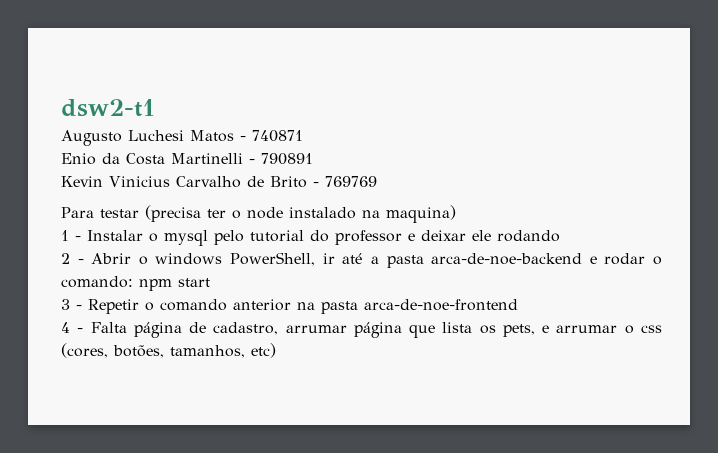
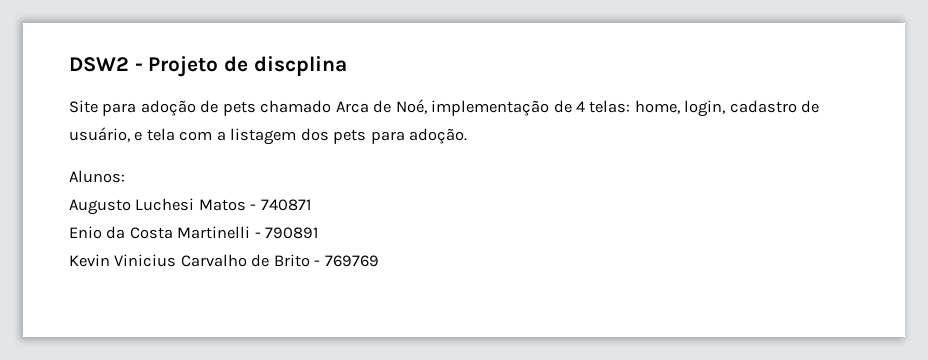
[61,99,155,117] dsw2-t1 -> [69,56,347,77] [69,99,820,117] [69,127,468,145] [69,170,125,183] DSW2 - Projeto de discplina // Site para adoção de pets chamado Arca de Noé, implementação de 4 telas: home, login, cadastro de usuário, e tela com a listagem dos pets para adoção. // Alunos:
[61,205,456,223] [61,230,560,246] [61,252,663,268] [61,276,210,291] [61,299,518,314] [61,322,662,338] [61,343,276,358] // Para testar (precisa ter o node instalado na maquina) // 1 - Instalar o mysql pelo tutorial do professor e deixar ele rodando // 2 - Abrir o windows PowerShell, ir até a pasta arca-de-noe-backend e rodar o comando: npm start // 3 - Repetir o comando anterior na pasta arca-de-noe-frontend // 4 - Falta página de cadastro, arrumar página que lista os pets, e arrumar o css (cores, botões, tamanhos, etc) -> (379, 261) none

